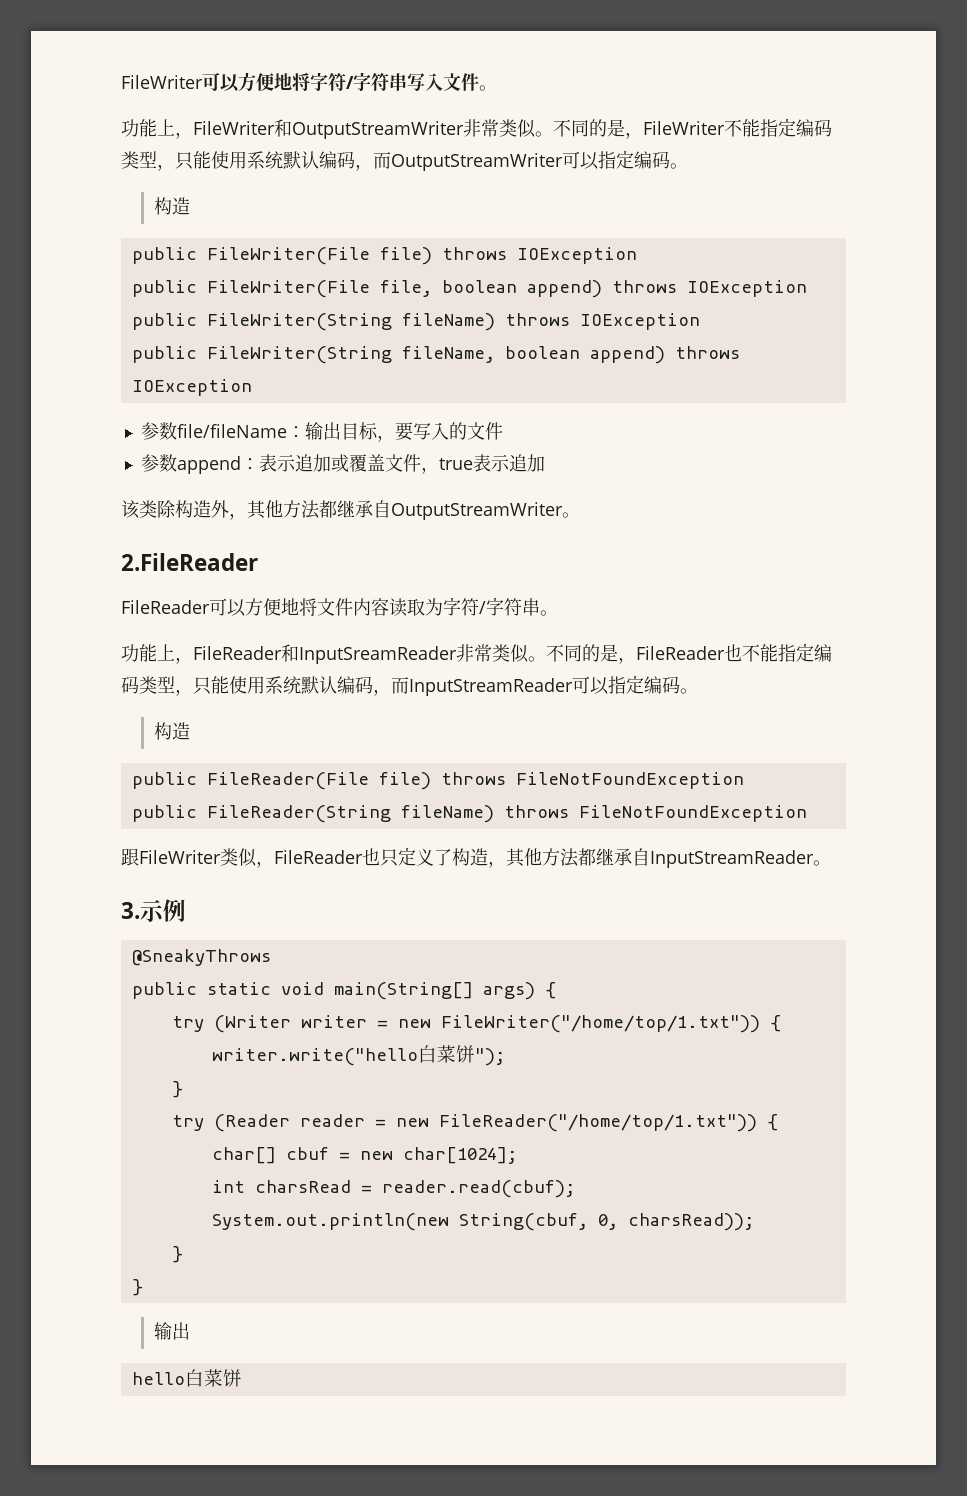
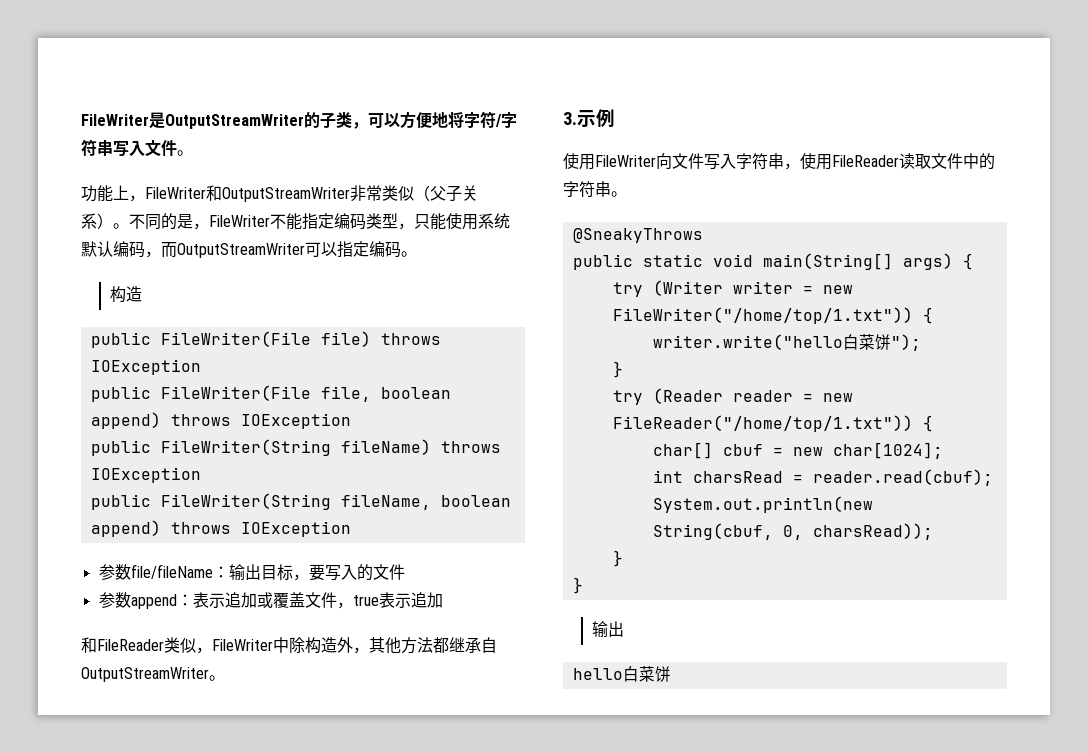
[121,75,203,89] FileWriter -> [81,112,368,129] FileWriter是OutputStreamWriter的子类，
(536, 128) none -> [414,185,478,202] [81,213,113,229] （父子关系）
[121,500,157,519] 该类 -> [81,637,289,654] 和FileReader类似，FileWriter中
[121,553,258,571] [121,597,558,617] [121,643,832,664] [121,675,698,696] [153,722,190,740] [131,772,744,790] [131,805,807,823] [121,847,831,868] [121,899,186,922] 2.FileReader // FileReader可以方便地将文件内容读取为字符/字符串。 // 功能上，FileReader和InputSreamReader非常类似。不同的是，FileReader也不能指定编码类型，只能使用系统默认编码，而InputStreamReader可以指定编码。 // 构造 // public FileReader(File file) throws FileNotFoundException // public FileReader(String fileName) throws FileNotFoundException // 跟FileWriter类似，FileReader也只定义了构造，其他方法都继承自InputStreamReader。 // 3.示例 -> [563,109,615,127] [563,153,995,170] [563,181,627,198] 3.示例 // 使用FileWriter向文件写入字符串，使用FileReader读取文件中的字符串。

